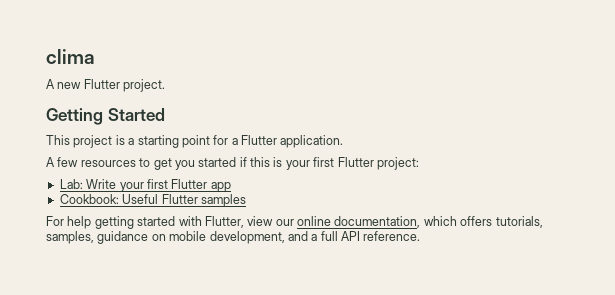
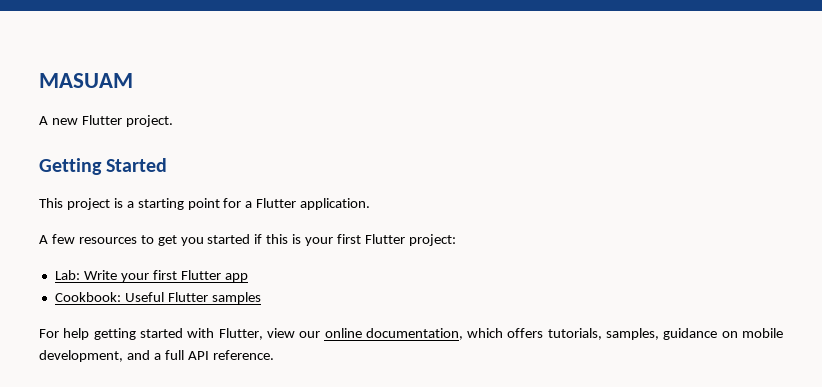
[46,49,95,64] clima -> [39,73,133,88] MASUAM

